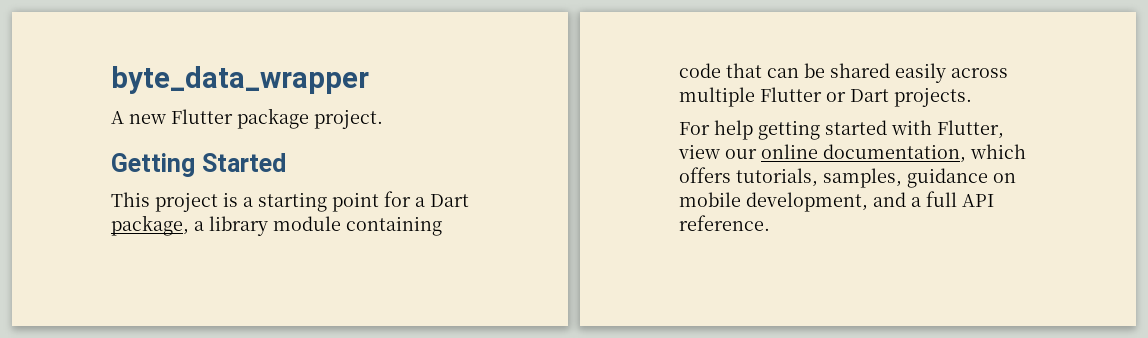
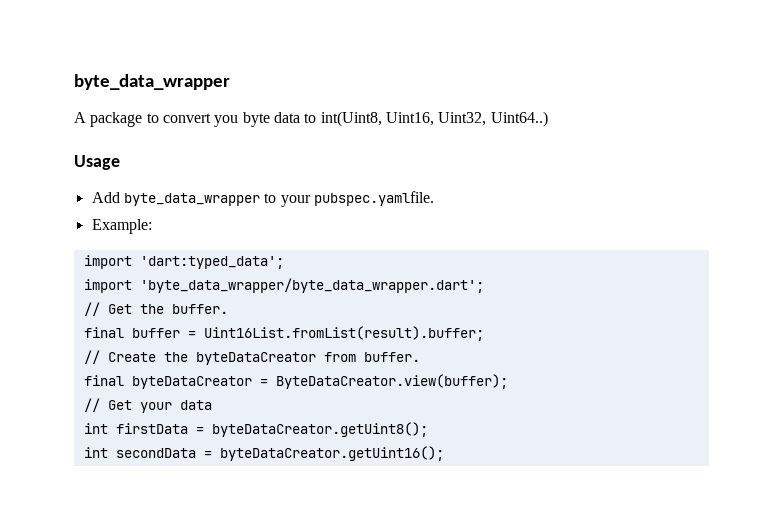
[129,108,383,129] [111,153,286,177] [111,191,469,212] [111,215,442,236] [679,63,1008,83] [679,87,972,107] [679,120,1004,140] [678,144,1026,163] [679,167,1016,188] [679,191,994,212] [679,215,770,231] new Flutter package project. // Getting Started // This project is a starting point for a Dart package, a library module containing code that can be shared easily across multiple Flutter or Dart projects. // For help getting started with Flutter, view our online documentation, which offers tutorials, samples, guidance on mobile development, and a full API reference. -> [90,111,548,127] [74,155,120,170] [91,191,434,207] [91,219,152,234] [83,255,284,269] [83,278,484,293] [83,302,228,316] [83,326,484,341] [83,350,420,365] [83,374,508,389] [83,398,212,413] [83,422,428,437] [83,446,444,461] package to convert you byte data to int(Uint8, Uint16, Uint32, Uint64..) // Usage // Add byte_data_wrapper to your pubspec.yamlfile. // Example: // import 'dart:typed_data'; // import 'byte_data_wrapper/byte_data_wrapper.dart'; // // Get the buffer. // final buffer = Uint16List.fromList(result).buffer; // // Create the byteDataCreator from buffer. // final byteDataCreator = ByteDataCreator.view(buffer); // // Get your data // int firstData = byteDataCreator.getUint8(); // int secondData = byteDataCreator.getUint16();

